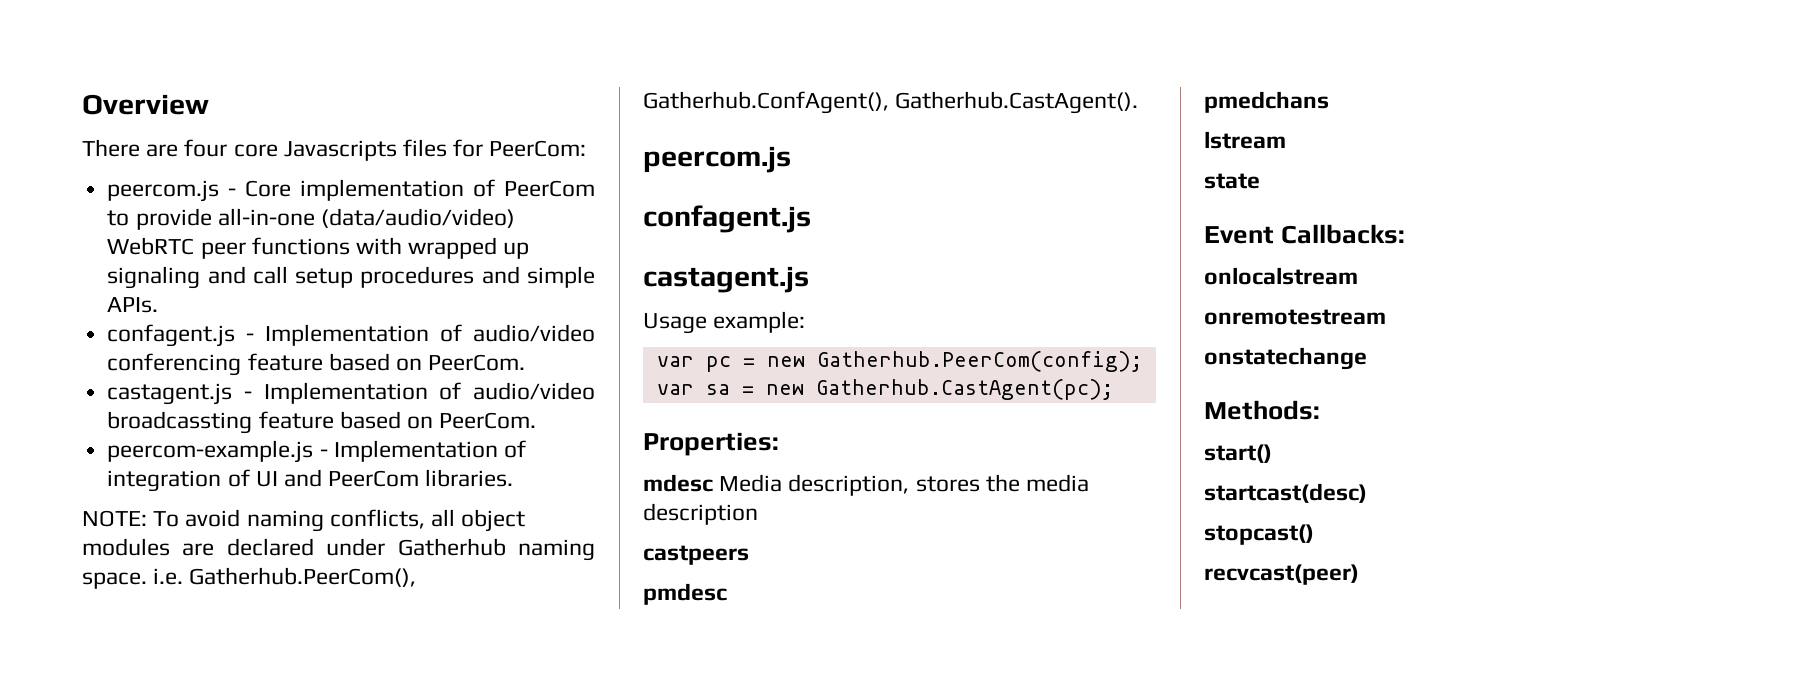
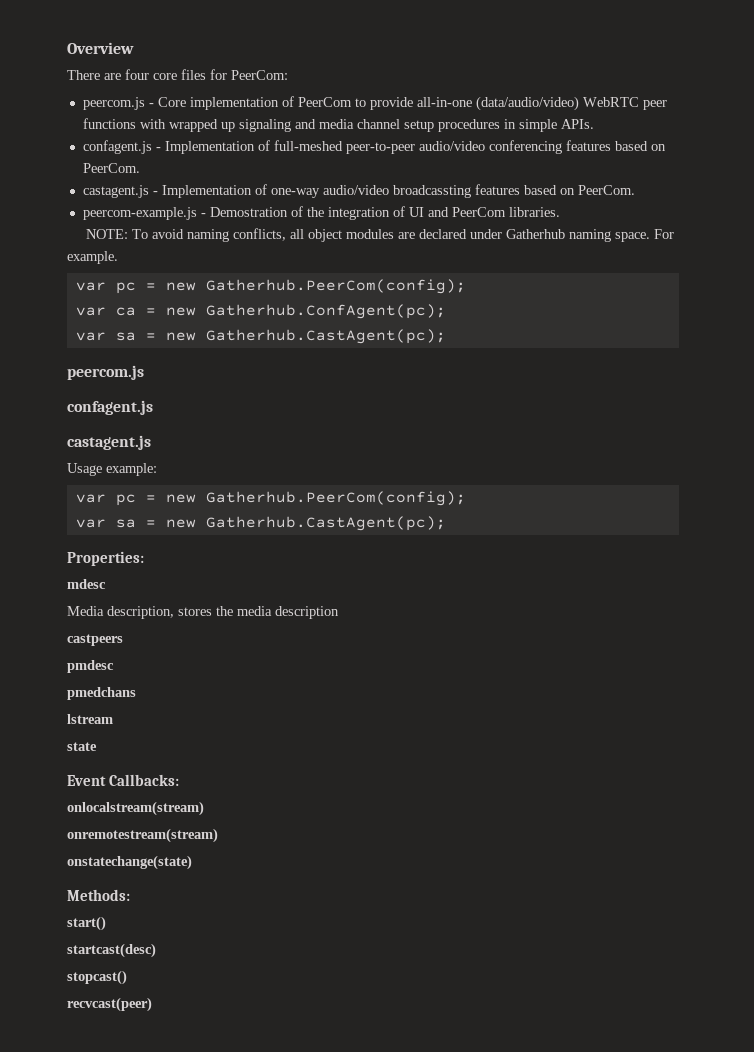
[283,140,397,161] Javascripts -> (177, 76) none
[252,266,288,284] call -> [318,119,400,129] media channel
[481,266,520,284] and -> [503,119,516,129] in
(463, 333) none -> [273,140,415,154] full-meshed peer-to-peer
[247,353,323,371] feature -> [565,140,611,151] features
(462, 391) none -> [270,188,320,198] one-way
[258,411,334,429] feature -> [474,184,520,195] features
[333,440,526,462] Implementation of -> [209,206,324,217] Demostration of the
[153,567,417,587] [643,91,1139,114] i.e. Gatherhub.PeerCom(), Gatherhub.ConfAgent(), Gatherhub.CastAgent(). -> [654,229,675,239] [67,251,118,264] [75,279,466,294] [75,304,446,319] [75,329,446,344] For example. // var pc = new Gatherhub.PeerCom(config); // var ca = new Gatherhub.ConfAgent(pc); // var sa = new Gatherhub.CastAgent(pc);
(713, 483) none -> (106, 584) //
[1204,267,1358,285] [1204,309,1386,325] [1204,347,1367,370] onlocalstream // onremotestream // onstatechange -> [67,801,204,816] [67,828,218,843] [67,855,192,870] onlocalstream(stream) // onremotestream(stream) // onstatechange(state)

